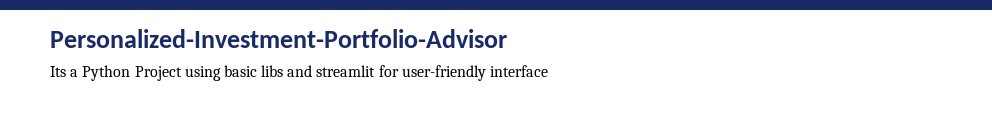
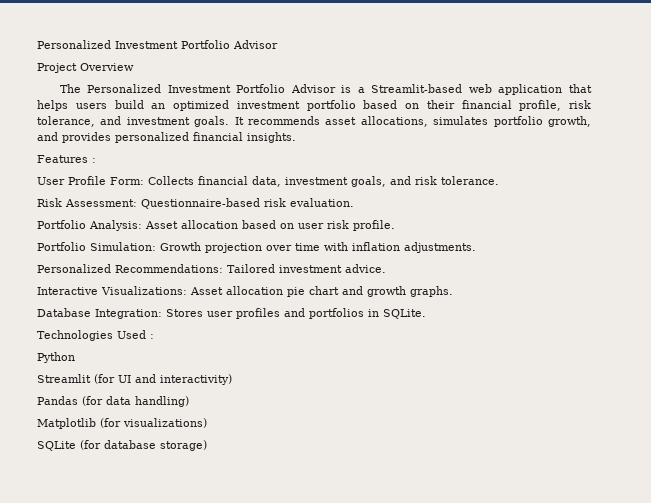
[50,29,507,48] [50,65,549,81] Personalized-Investment-Portfolio-Advisor // Its a Python Project using basic libs and streamlit for user-friendly interface -> [37,40,278,49] [37,63,134,73] [59,84,592,95] [37,100,591,111] [37,116,591,127] [37,132,296,143] [37,155,96,163] [37,176,499,187] [37,198,354,209] [37,220,395,231] [37,242,476,253] [37,264,386,273] [37,286,453,297] [37,308,426,319] [37,330,154,341] [37,352,75,363] [37,374,232,385] [37,396,189,407] [37,418,207,429] [37,440,207,451] Personalized Investment Portfolio Advisor // Project Overview // The Personalized Investment Portfolio Advisor is a Streamlit-based web application that helps users build an optimized investment portfolio based on their financial profile, risk tolerance, and investment goals. It recommends asset allocations, simulates portfolio growth, and provides personalized financial insights. // Features : // User Profile Form: Collects financial data, investment goals, and risk tolerance. // Risk Assessment: Questionnaire-based risk evaluation. // Portfolio Analysis: Asset allocation based on user risk profile. // Portfolio Simulation: Growth projection over time with inflation adjustments. // Personalized Recommendations: Tailored investment advice. // Interactive Visualizations: Asset allocation pie chart and growth graphs. // Database Integration: Stores user profiles and portfolios in SQLite. // Technologies Used : // Python // Streamlit (for UI and interactivity) // Pandas (for data handling) // Matplotlib (for visualizations) // SQLite (for database storage)

